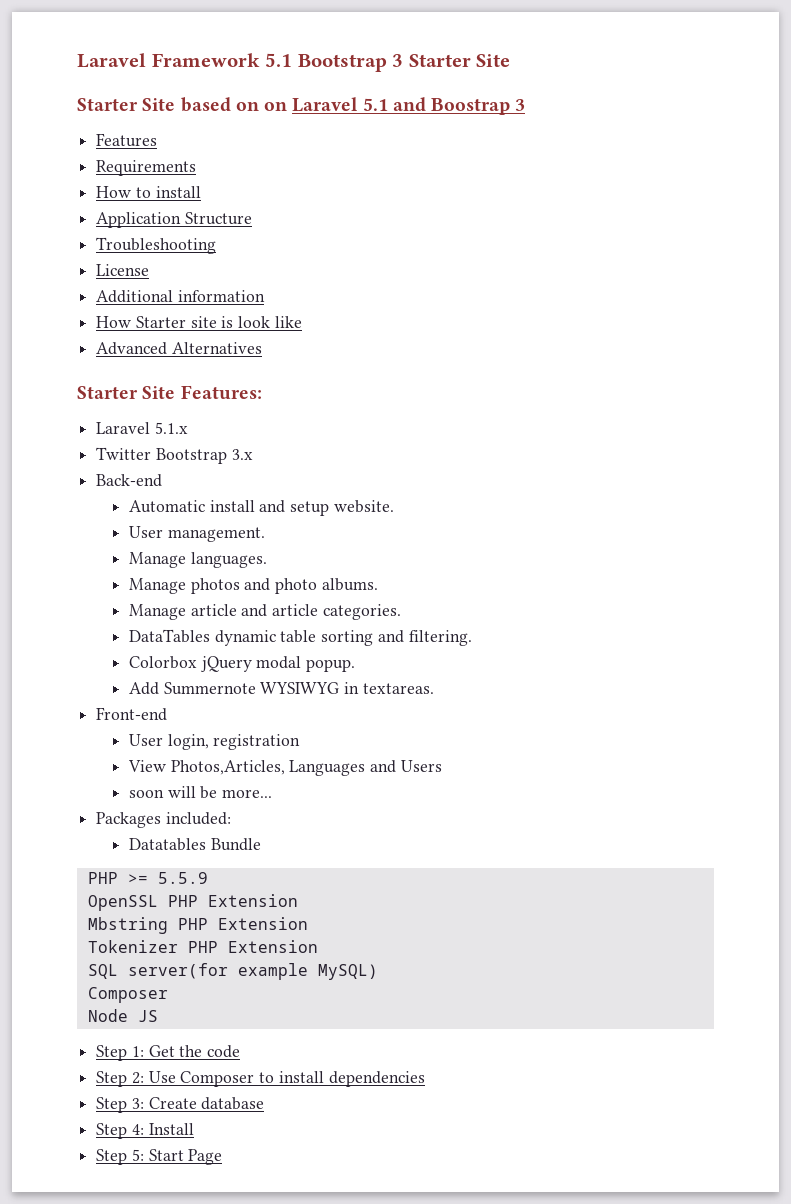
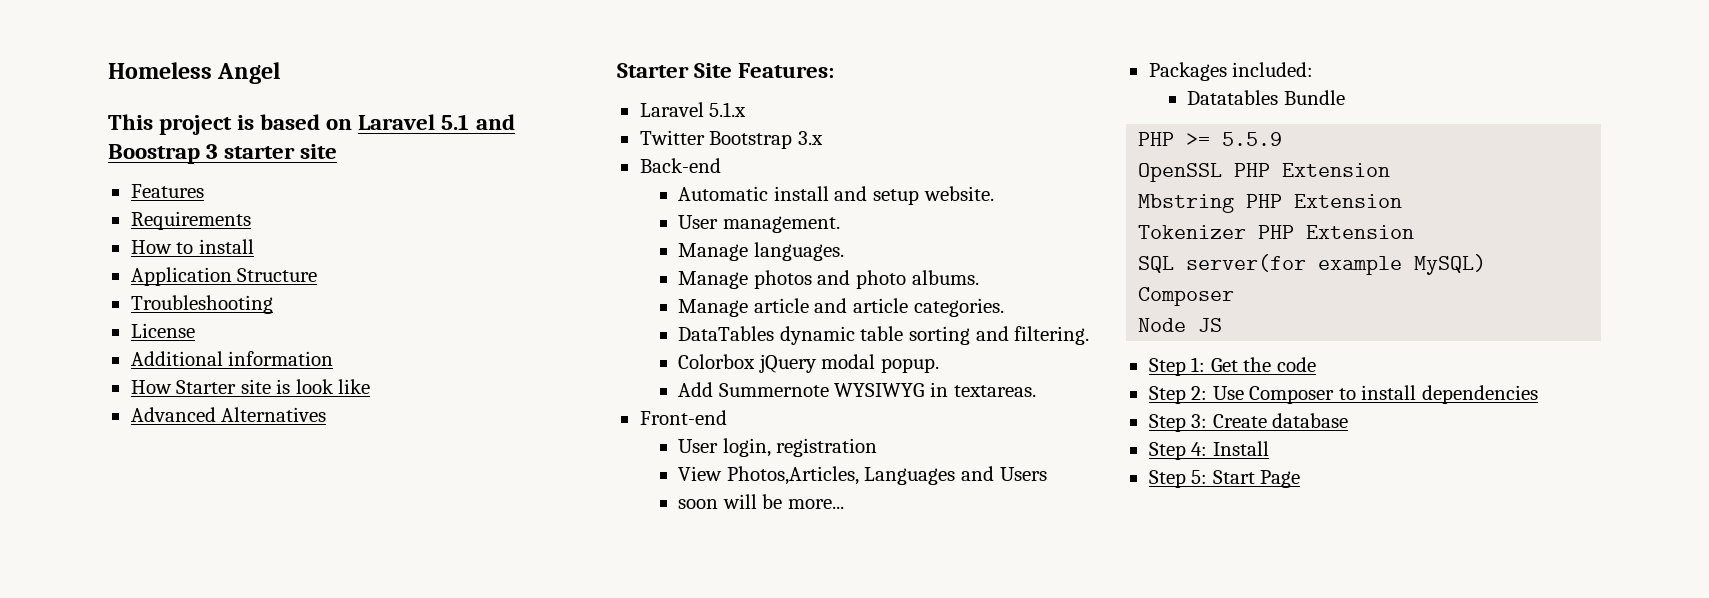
[77,53,511,72] [77,98,176,111] Laravel Framework 5.1 Bootstrap 3 Starter Site // Starter Site -> [108,62,281,84] [108,114,255,135] Homeless Angel // This project is
[264,101,288,111] on -> (353, 124) none
(526, 105) none -> [224,144,338,159] starter site

